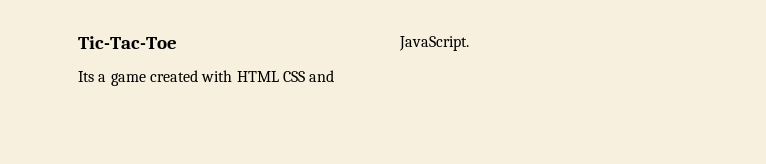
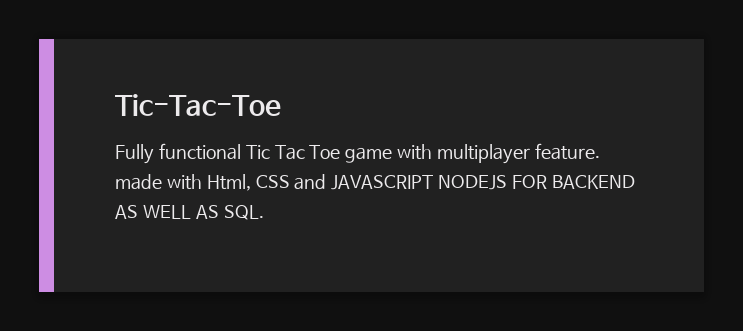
[78,70,335,86] [399,36,469,51] Its a game created with HTML CSS and JavaScript. -> [115,143,600,164] [115,174,635,191] [115,205,264,220] Fully functional Tic Tac Toe game with multiplayer feature. made with Html, CSS and JAVASCRIPT NODEJS FOR BACKEND AS WELL AS SQL.

